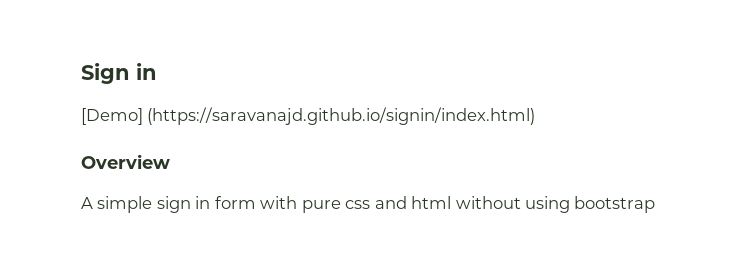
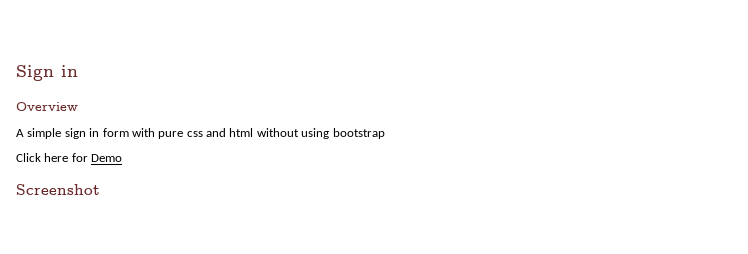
[81,107,536,125] // [Demo] (https://saravanajd.github.io/signin/index.html) -> (78, 71) none
(656, 204) none -> [16,153,123,162] [16,184,100,195] // Click here for Demo // Screenshot

